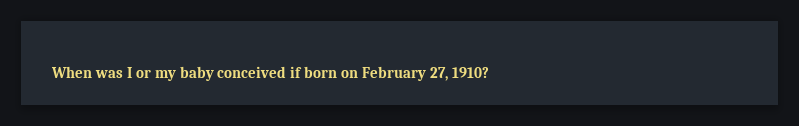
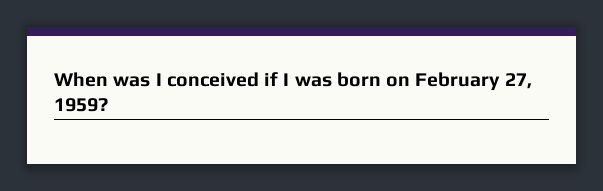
[135,66,303,81] or my baby conceived if -> [166,72,332,87] conceived if I was
[451,67,489,78] 1910? -> [54,98,108,112] 1959?

